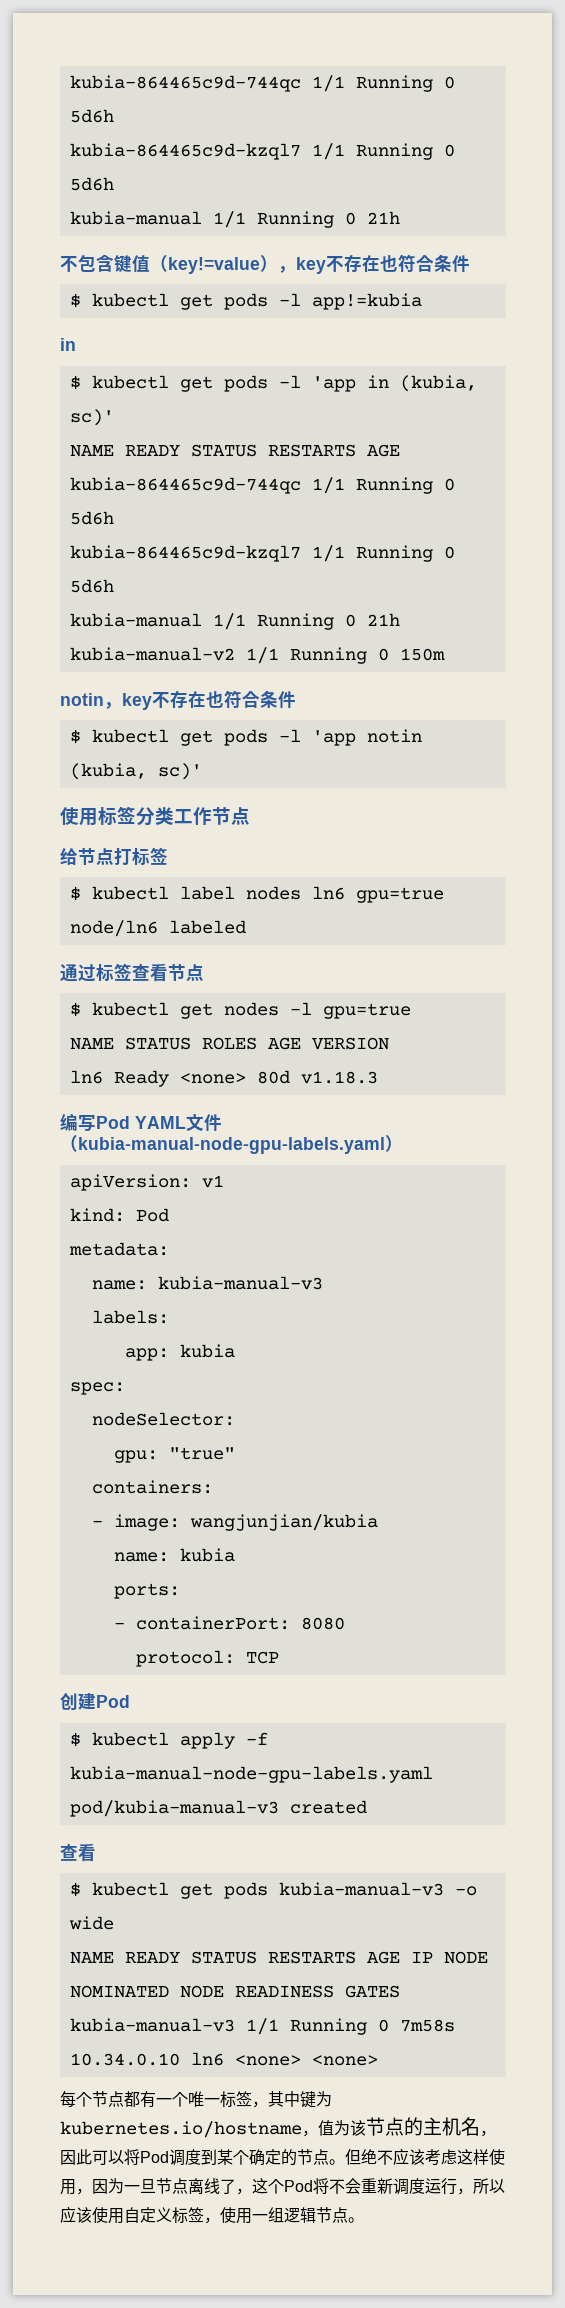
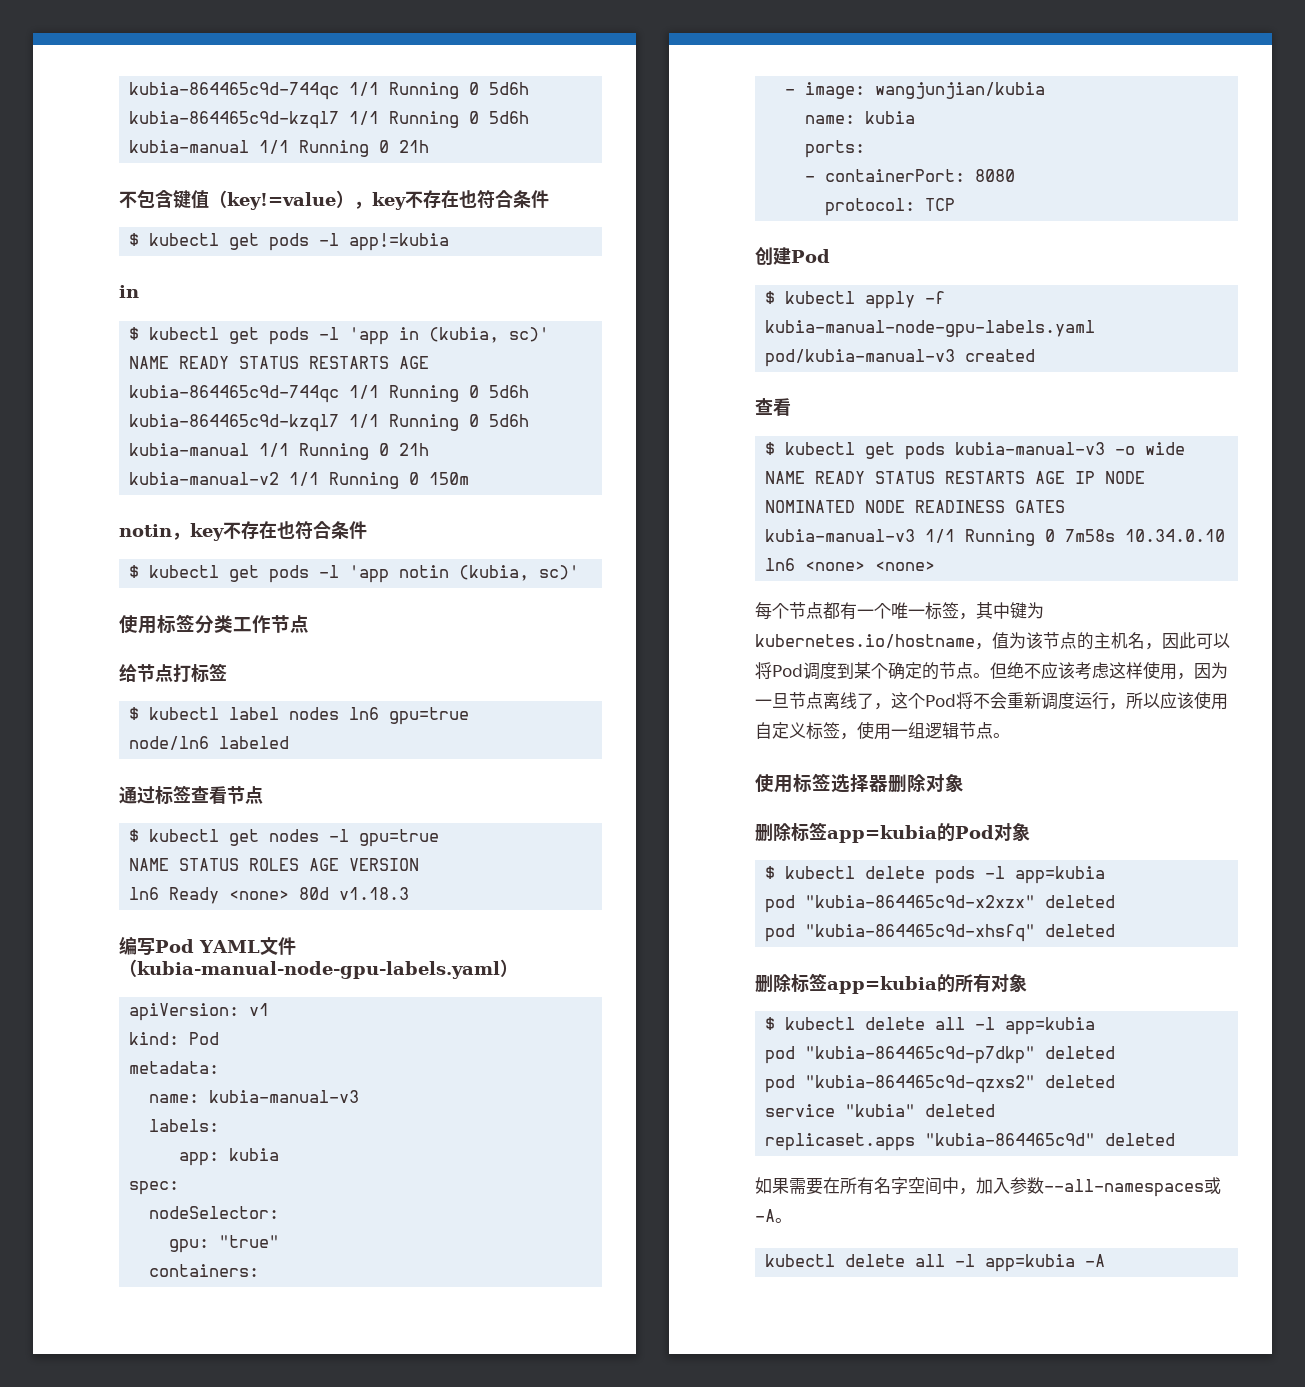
(364, 2220) none -> [755,773,964,793] [755,822,1030,843] [765,866,1106,884] [765,895,1116,913] [765,924,1116,942] [755,973,1027,994] [765,1017,1096,1035] [765,1046,1116,1064] [765,1075,1116,1093] [765,1104,996,1117] [765,1133,1176,1151] [755,1177,1221,1197] [755,1209,792,1223] [765,1254,1106,1272] // 使用标签选择器删除对象 // 删除标签app=kubia的Pod对象 // $ kubectl delete pods -l app=kubia // pod "kubia-864465c9d-x2xzx" deleted // pod "kubia-864465c9d-xhsfq" deleted // 删除标签app=kubia的所有对象 // $ kubectl delete all -l app=kubia // pod "kubia-864465c9d-p7dkp" deleted // pod "kubia-864465c9d-qzxs2" deleted // service "kubia" deleted // replicaset.apps "kubia-864465c9d" deleted // 如果需要在所有名字空间中，加入参数--all-namespaces或-A。 // kubectl delete all -l app=kubia -A

